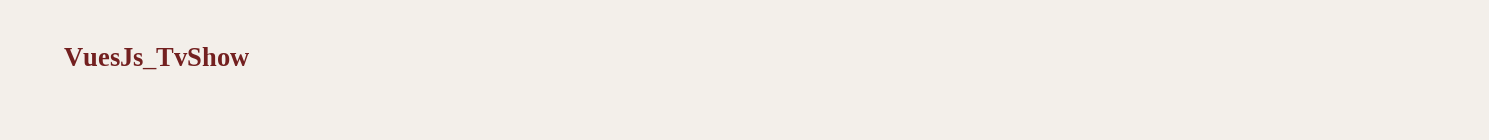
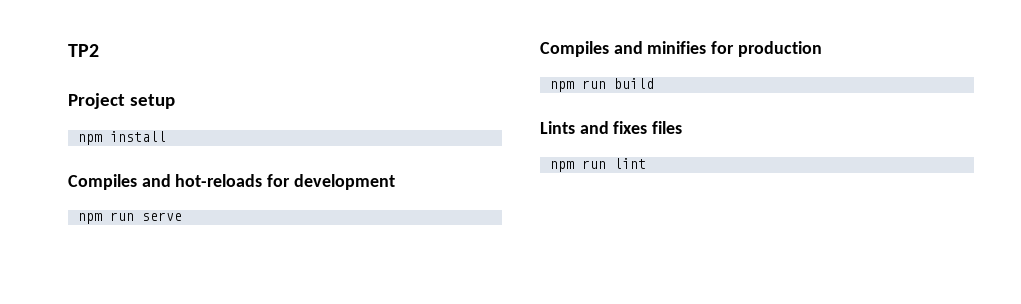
[64,47,249,70] VuesJs_TvShow -> [68,44,99,57] [68,93,175,109] [77,131,166,145] [68,174,395,190] [77,212,182,224] [540,41,822,57] [549,78,654,92] [540,121,683,134] [549,158,646,172] TP2 // Project setup // npm install // Compiles and hot-reloads for development // npm run serve // Compiles and minifies for production // npm run build // Lints and fixes files // npm run lint

